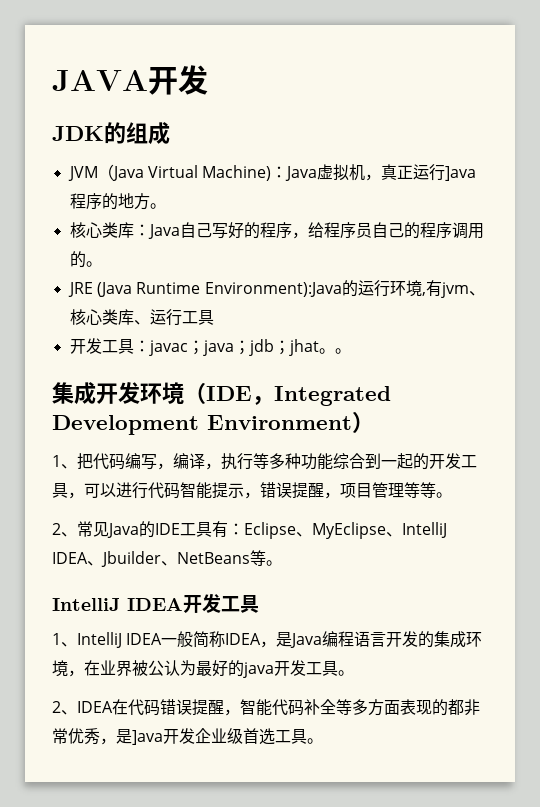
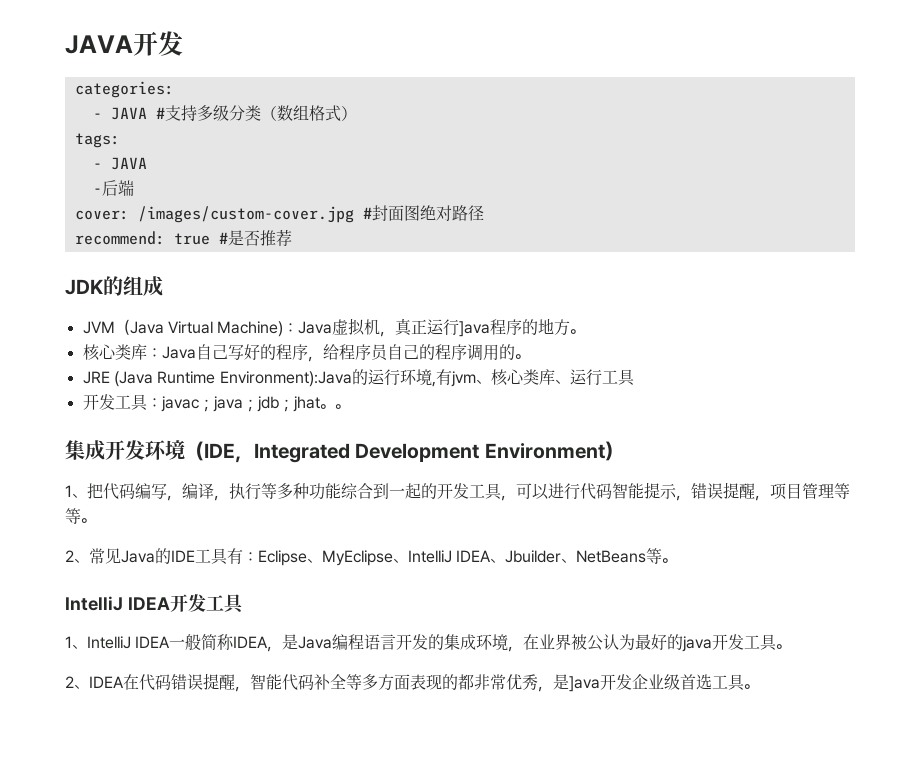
(208, 80) none -> [74,81,174,98] [92,105,357,121] [74,133,120,148] [92,157,147,170] [92,180,134,196] [74,205,484,223] [74,229,292,247] // categories: // - JAVA #支持多级分类（数组格式） // tags: // - JAVA // -后端 // cover: /images/custom-cover.jpg #封面图绝对路径 // recommend: true #是否推荐

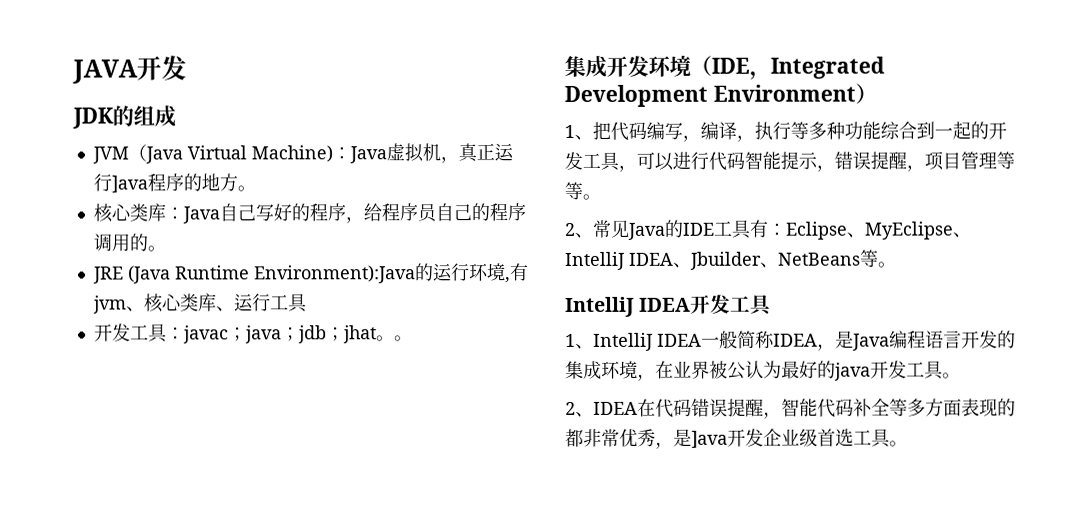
[74,81,174,98] [92,105,357,121] [74,133,120,148] [92,157,147,170] [92,180,134,196] [74,205,484,223] [74,229,292,247] // categories: // - JAVA #支持多级分类（数组格式） // tags: // - JAVA // -后端 // cover: /images/custom-cover.jpg #封面图绝对路径 // recommend: true #是否推荐 -> (187, 68) none

